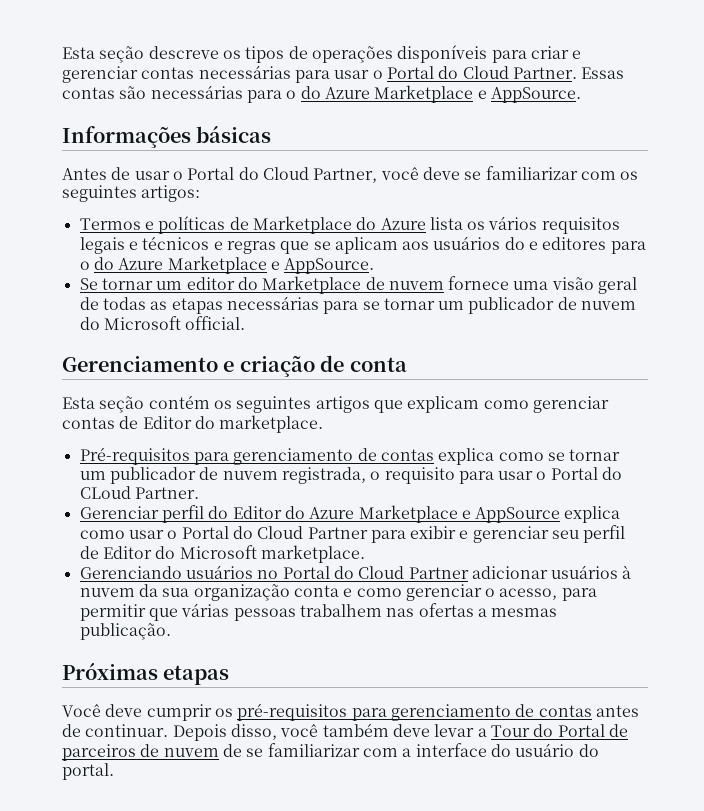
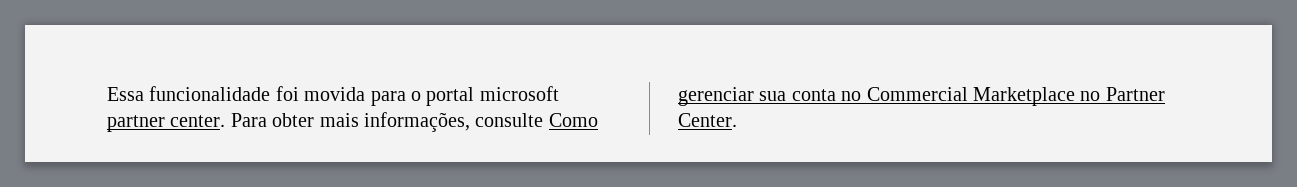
[62,45,582,63] [62,65,625,83] [62,85,581,103] [62,125,272,148] [62,166,639,183] [62,185,201,202] [79,216,620,234] [79,236,646,254] [79,256,375,274] [79,276,638,294] [79,296,637,314] [79,316,246,330] [62,355,407,377] [62,395,609,413] [62,415,324,433] [79,447,621,465] [79,467,623,484] [79,486,199,499] [79,505,621,523] [79,525,626,543] [79,545,365,563] [79,565,632,579] [79,584,597,601] [79,603,558,621] [79,623,171,640] [62,662,230,685] [62,703,639,721] [62,723,628,741] [62,743,599,761] [62,763,114,780] Esta seção descreve os tipos de operações disponíveis para criar e gerenciar contas necessárias para usar o Portal do Cloud Partner. Essas contas são necessárias para o do Azure Marketplace e AppSource. // Informações básicas // Antes de usar o Portal do Cloud Partner, você deve se familiarizar com os seguintes artigos: // Termos e políticas de Marketplace do Azure lista os vários requisitos legais e técnicos e regras que se aplicam aos usuários do e editores para o do Azure Marketplace e AppSource. // Se tornar um editor do Marketplace de nuvem fornece uma visão geral de todas as etapas necessárias para se tornar um publicador de nuvem do Microsoft official. // Gerenciamento e criação de conta // Esta seção contém os seguintes artigos que explicam como gerenciar contas de Editor do marketplace. // Pré-requisitos para gerenciamento de contas explica como se tornar um publicador de nuvem registrada, o requisito para usar o Portal do CLoud Partner. // Gerenciar perfil do Editor do Azure Marketplace e AppSource explica como usar o Portal do Cloud Partner para exibir e gerenciar seu perfil de Editor do Microsoft marketplace. // Gerenciando usuários no Portal do Cloud Partner adicionar usuários à nuvem da sua organização conta e como gerenciar o acesso, para permitir que várias pessoas trabalhem nas ofertas a mesmas publicação. // Próximas etapas // Você deve cumprir os pré-requisitos para gerenciamento de contas antes de continuar. Depois disso, você também deve levar a Tour do Portal de parceiros de nuvem de se familiarizar com a interface do usuário do portal. -> [107,86,559,106] [107,112,598,132] [678,87,1165,106] [678,113,737,127] Essa funcionalidade foi movida para o portal microsoft partner center. Para obter mais informações, consulte Como gerenciar sua conta no Commercial Marketplace no Partner Center.

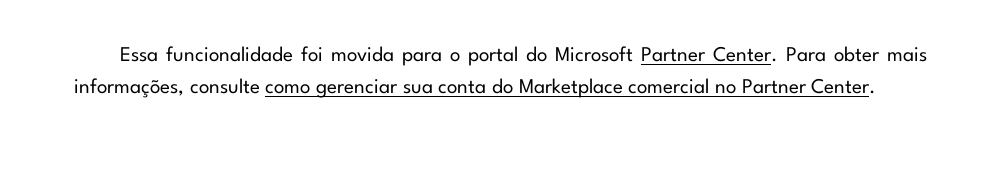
[479,86,559,101] [107,115,226,132] microsoft partner center. -> [525,46,778,62] do Microsoft Partner Center.
[548,113,598,127] Como -> [265,84,311,94] como
[841,87,1075,106] no Commercial Marketplace -> [492,78,710,98] do Marketplace comercial

